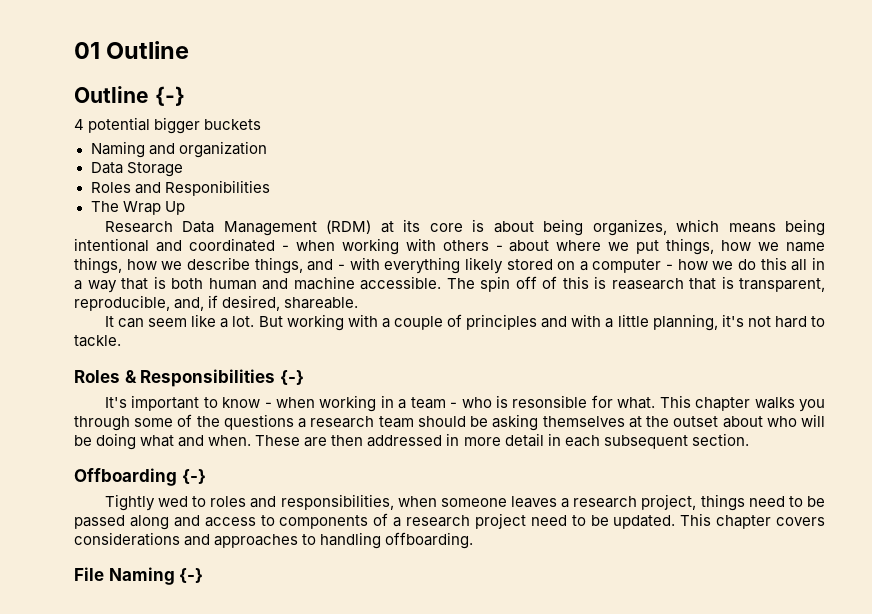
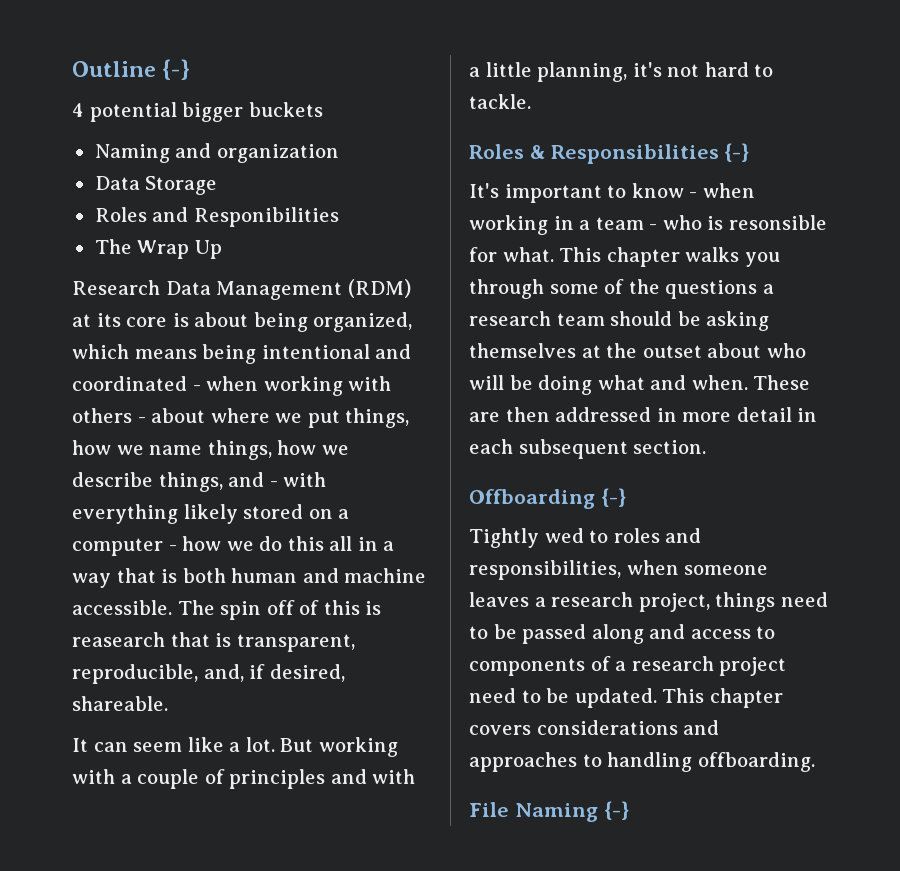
[74,41,190,59] 01 Outline // -> (72, 69) none
[592,219,667,236] organizes, -> [313,312,413,332] organized,

